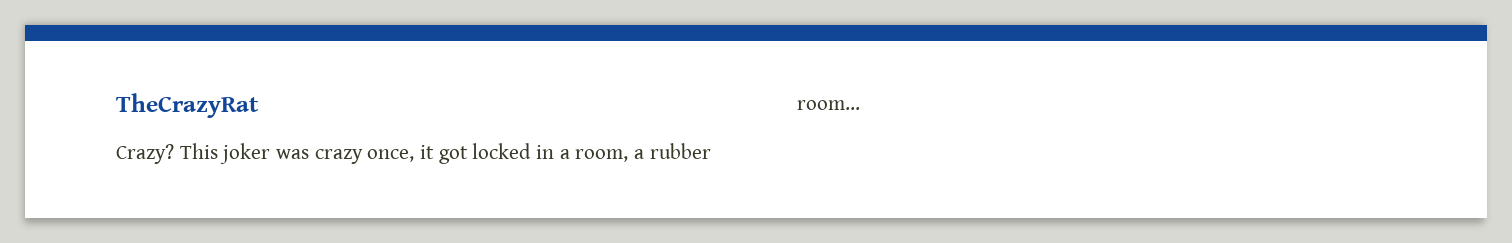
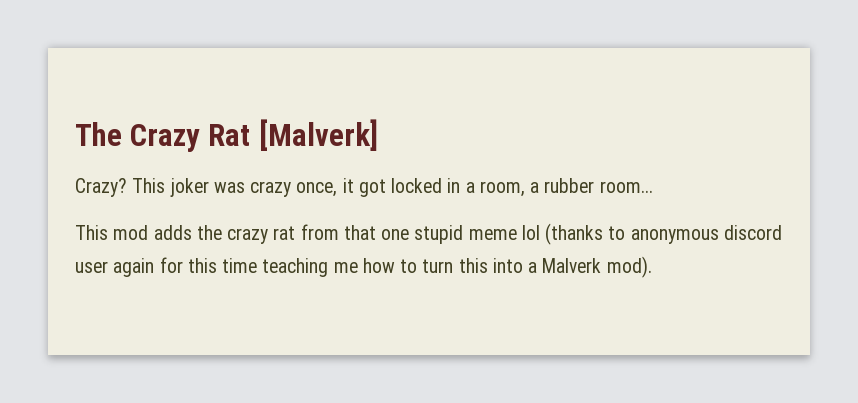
[116,93,259,118] TheCrazyRat -> [75,119,378,152] The Crazy Rat [Malverk]
(860, 105) none -> [75,223,782,245] [75,256,652,278] // This mod adds the crazy rat from that one stupid meme lol (thanks to anonymous discord user again for this time teaching me how to turn this into a Malverk mod).

